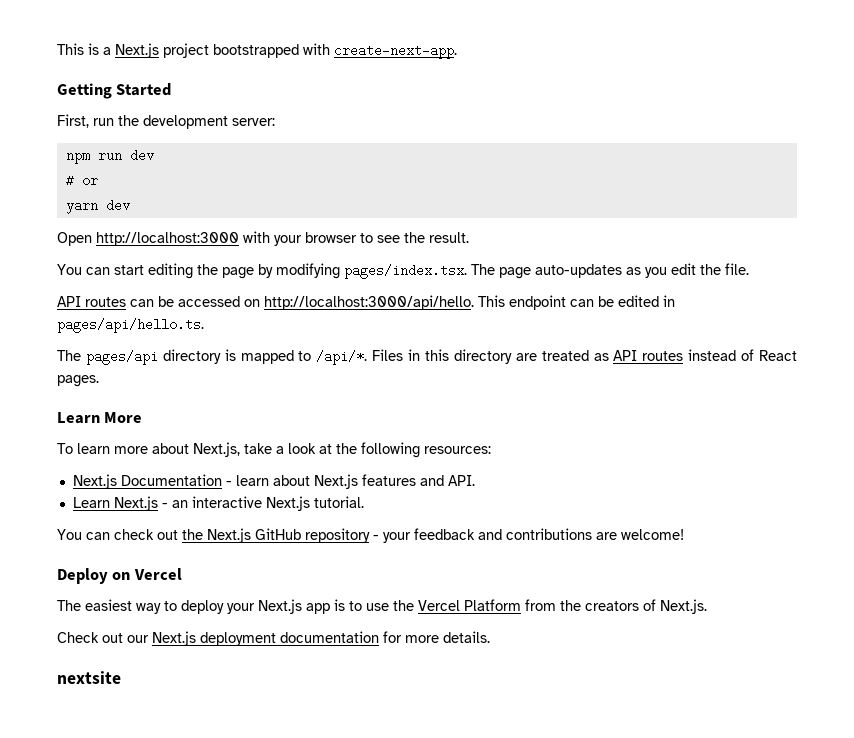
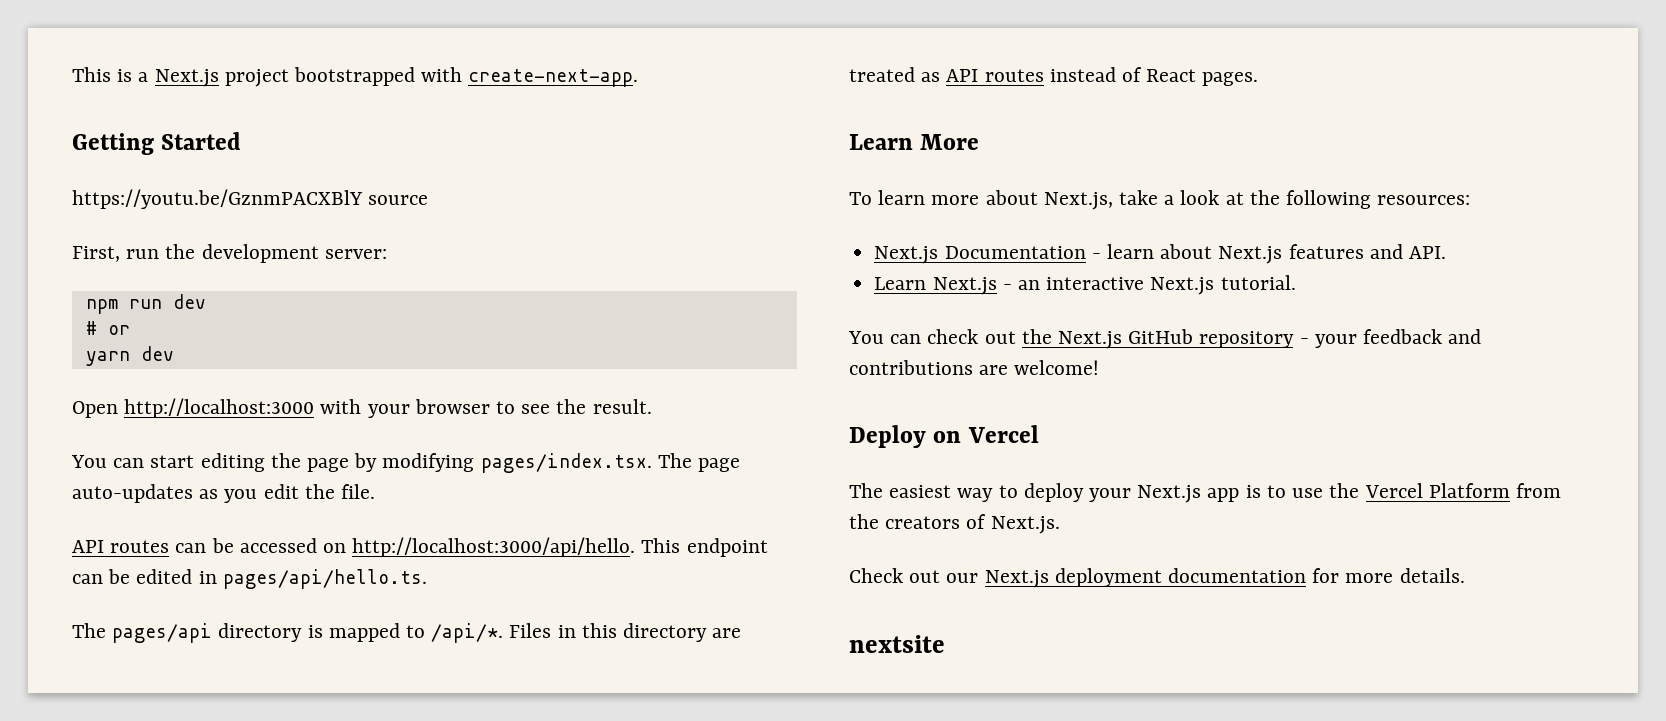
(172, 89) none -> [72,189,429,209] // https://youtu.be/GznmPACXBlY source

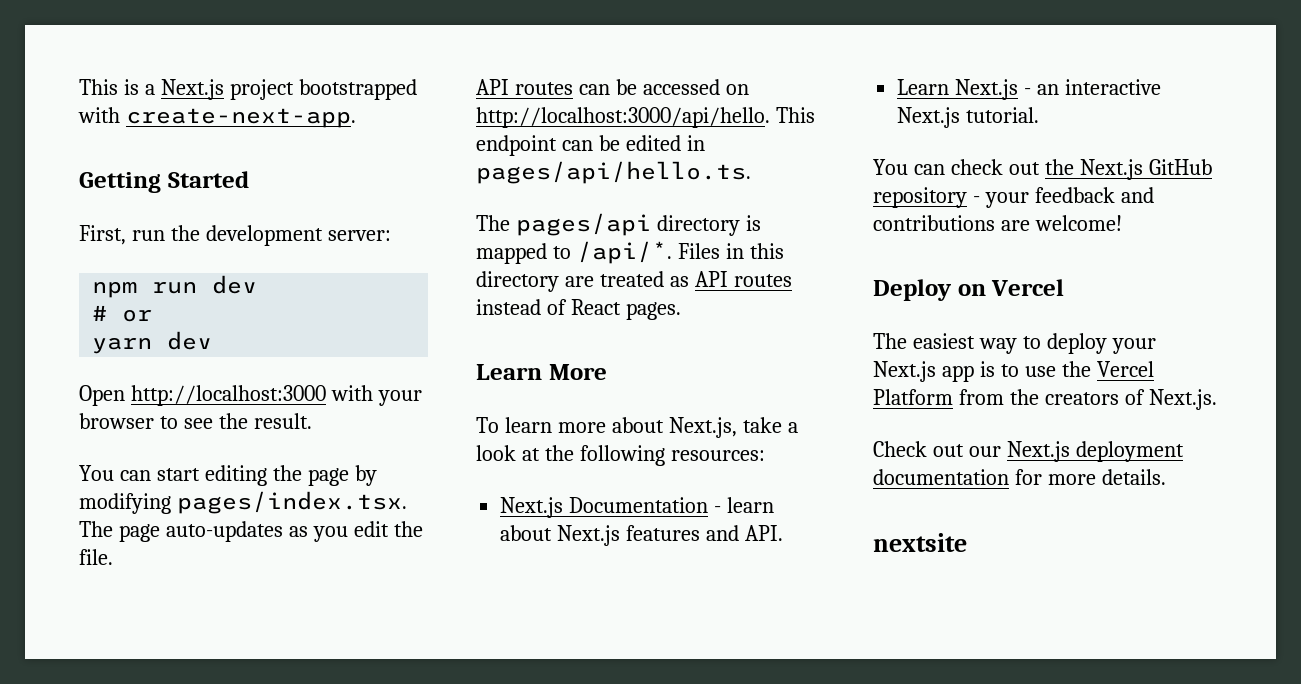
[72,189,429,209] // https://youtu.be/GznmPACXBlY source -> (249, 179) none

